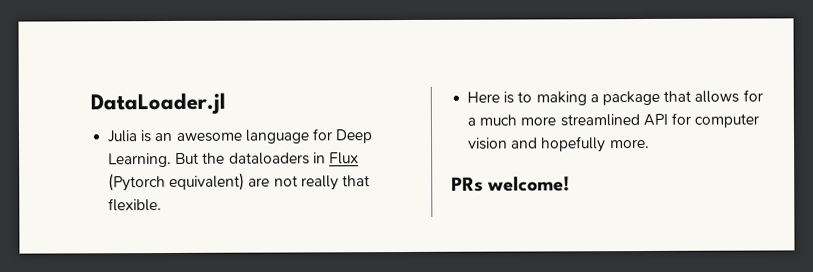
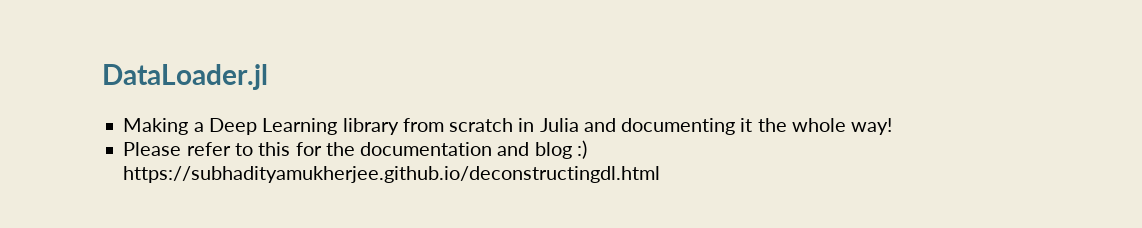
[107,128,374,144] [108,152,359,168] [108,172,370,192] [108,198,163,212] [467,89,763,106] [467,112,760,128] [468,136,650,153] [451,176,571,192] Julia is an awesome language for Deep Learning. But the dataloaders in Flux (Pytorch equivalent) are not really that flexible. // Here is to making a package that allows for a much more streamlined API for computer vision and hopefully more. // PRs welcome! -> [123,118,893,135] [123,140,587,159] [123,166,661,183] Making a Deep Learning library from scratch in Julia and documenting it the whole way! // Please refer to this for the documentation and blog :) https://subhadityamukherjee.github.io/deconstructingdl.html

